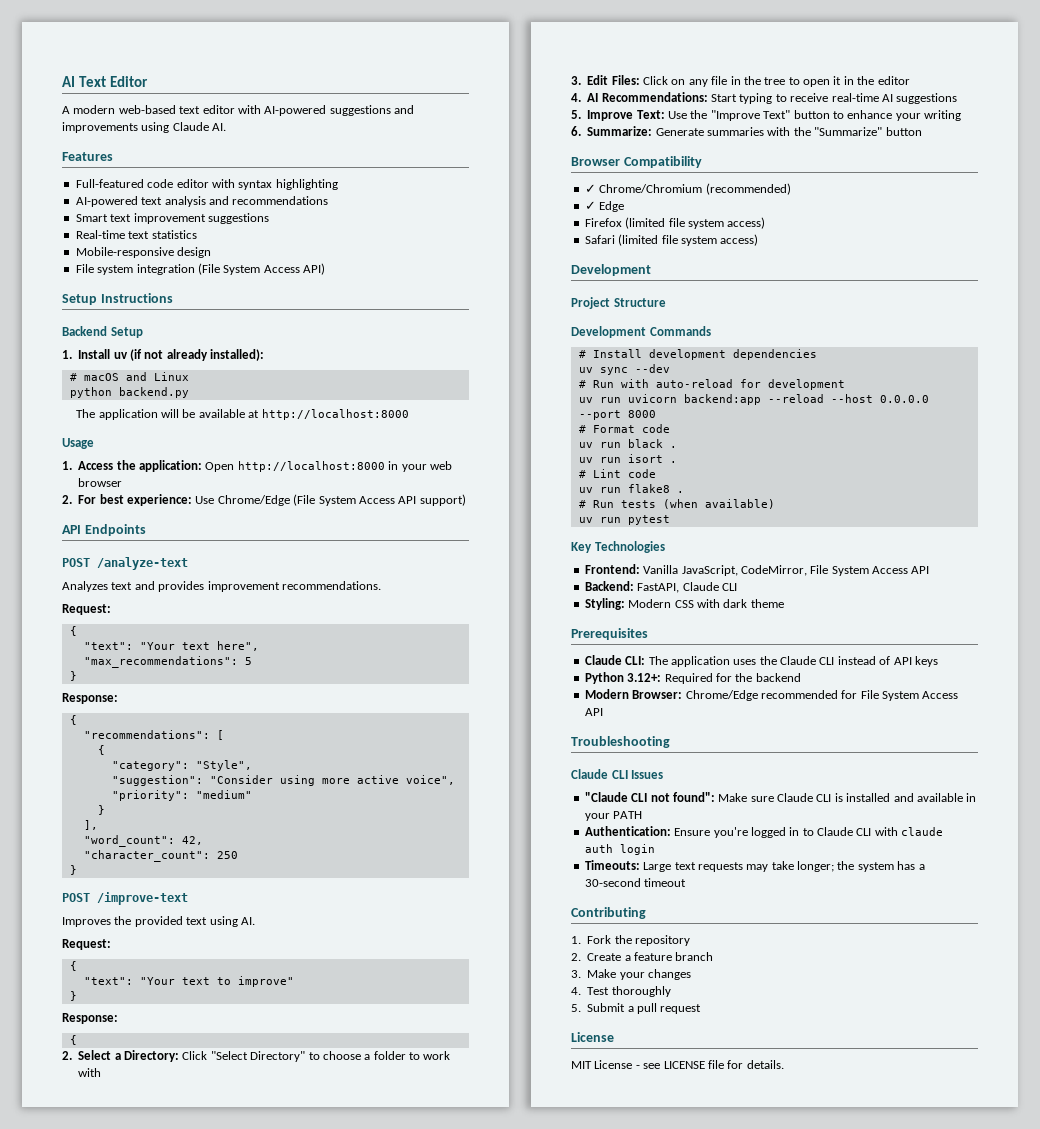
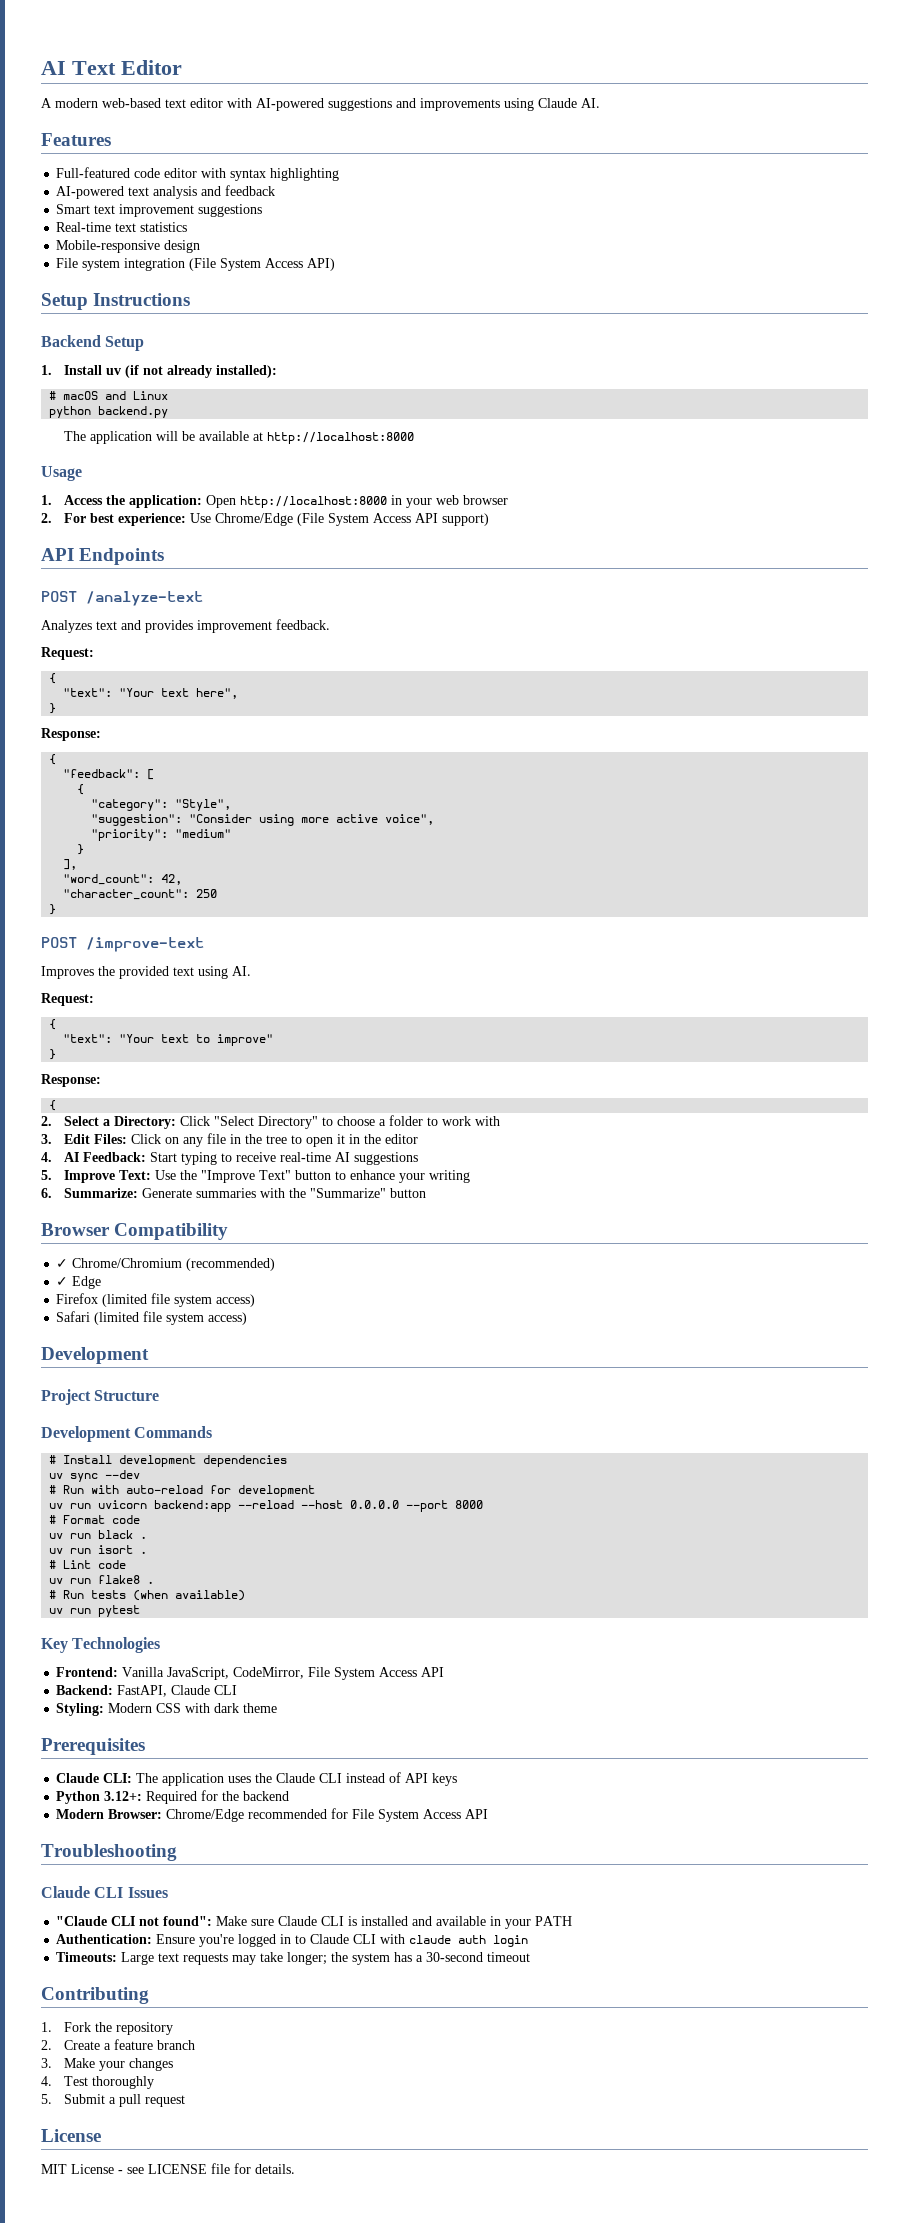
[232,196,329,205] recommendations -> [225,185,276,196] feedback
[281,581,381,590] recommendations. -> [276,619,330,630] feedback.
[83,656,252,668] [69,671,77,681] [62,693,118,704] [69,715,77,725] [83,730,210,739] // "max_recommendations": 5 // } // Response: // { // "recommendations": -> [49,703,57,714] [41,728,101,741] [49,754,57,765] [63,769,141,778] // } // Response: // { // "feedback":
[601,92,708,102] Recommendations: -> [82,1152,146,1162] Feedback:

